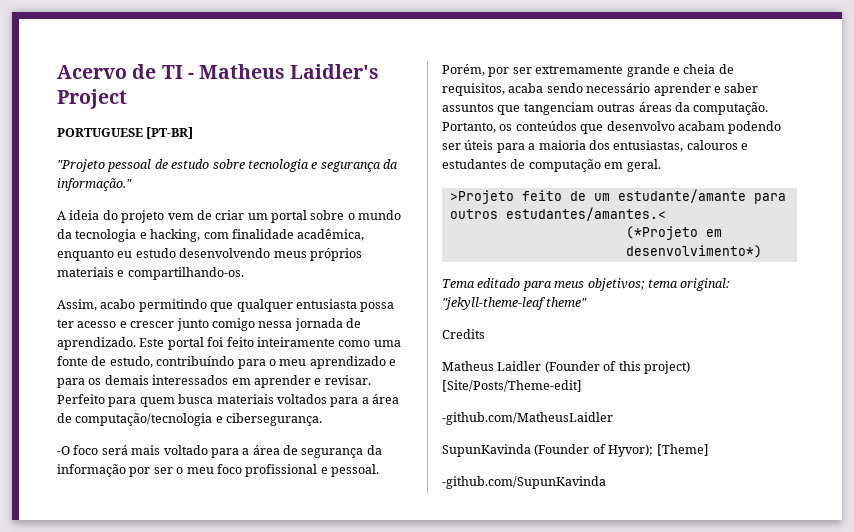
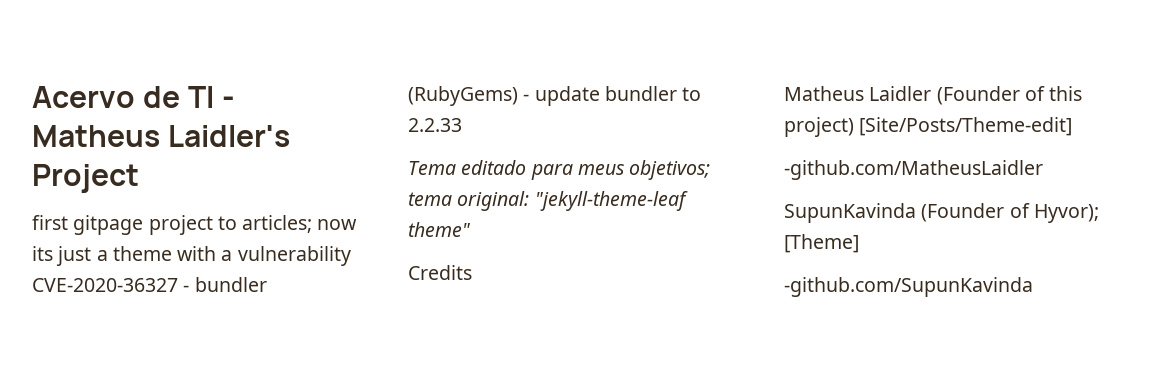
[57,127,194,139] [57,159,398,172] [57,178,132,191] [57,210,402,223] [57,229,365,242] [57,248,362,261] [57,267,244,280] [57,299,395,312] [57,318,361,331] [57,337,401,350] [57,356,396,369] [57,375,371,388] [57,394,399,407] [57,413,323,426] [57,445,382,458] [57,464,379,477] [442,64,734,77] [442,83,759,96] [442,102,769,115] [442,121,782,134] [442,140,748,153] [442,159,661,172] [449,189,786,204] [449,207,666,221] [625,226,722,240] [625,245,762,258] PORTUGUESE [PT-BR] // "Projeto pessoal de estudo sobre tecnologia e segurança da informação." // A ideia do projeto vem de criar um portal sobre o mundo da tecnologia e hacking, com finalidade acadêmica, enquanto eu estudo desenvolvendo meus próprios materiais e compartilhando-os. // Assim, acabo permitindo que qualquer entusiasta possa ter acesso e crescer junto comigo nessa jornada de aprendizado. Este portal foi feito inteiramente como uma fonte de estudo, contribuíndo para o meu aprendizado e para os demais interessados em aprender e revisar. Perfeito para quem busca materiais voltados para a área de computação/tecnologia e cibersegurança. // -O foco será mais voltado para a área de segurança da informação por ser o meu foco profissional e pessoal. Porém, por ser extremamente grande e cheia de requisitos, acaba sendo necessário aprender e saber assuntos que tangenciam outras áreas da computação. Portanto, os conteúdos que desenvolvo acabam podendo ser úteis para a maioria dos entusiastas, calouros e estudantes de computação em geral. // >Projeto feito de um estudante/amante para outros estudantes/amantes.< // (*Projeto em desenvolvimento*) -> [32,215,358,235] [32,246,351,266] [32,277,267,292] [408,86,702,106] [408,118,462,132] first gitpage project to articles; now its just a theme with a vulnerability CVE-2020-36327 - bundler (RubyGems) - update bundler to 2.2.33

